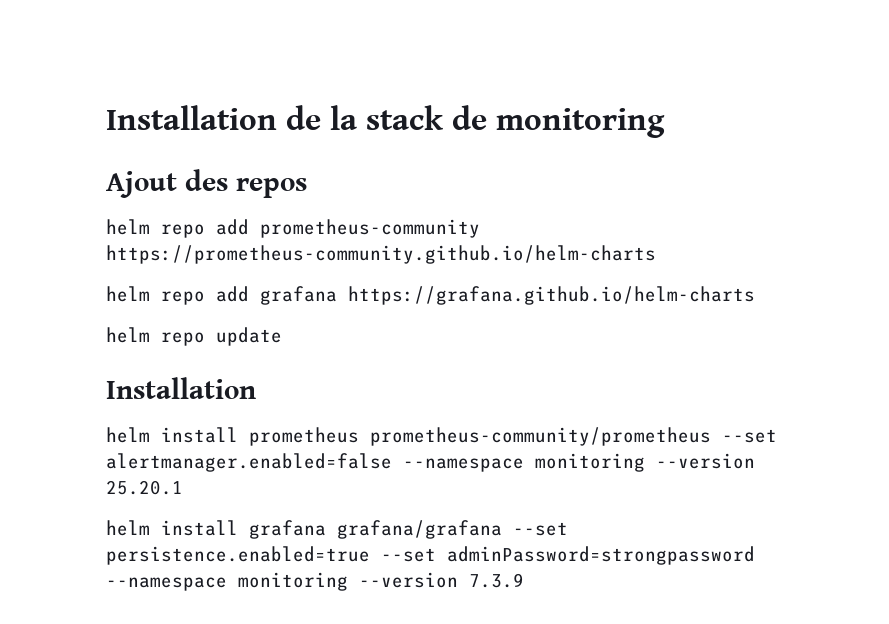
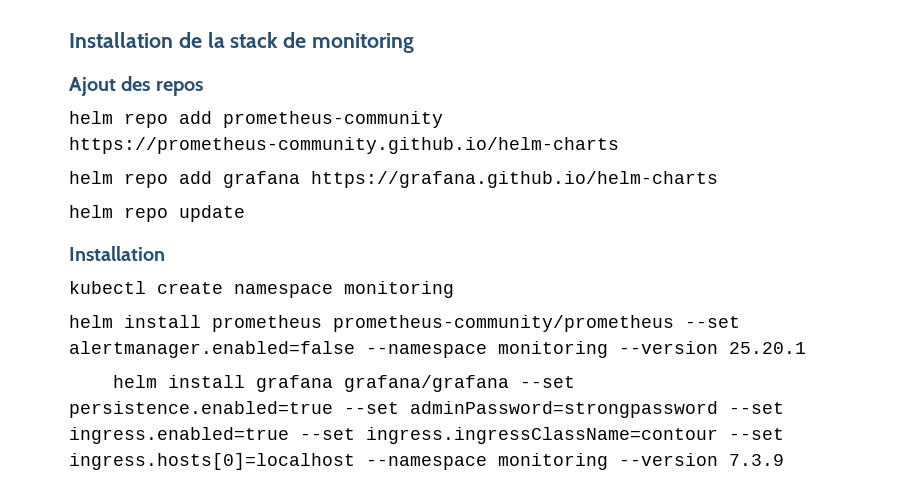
(256, 388) none -> [69,281,454,298] // kubectl create namespace monitoring
(755, 555) none -> [729,402,784,414] [69,427,784,444] [69,453,355,470] --set ingress.enabled=true --set ingress.ingressClassName=contour --set ingress.hosts[0]=localhost

